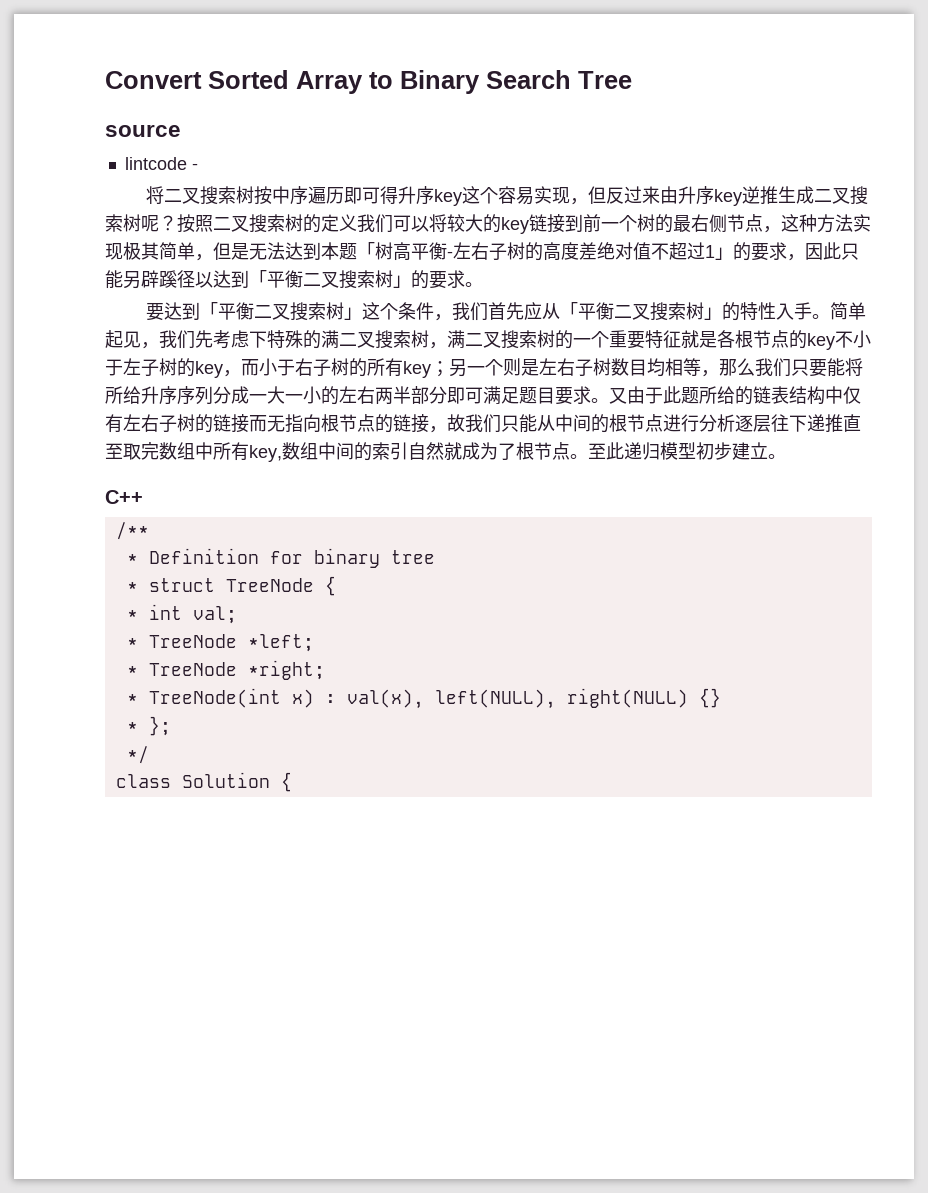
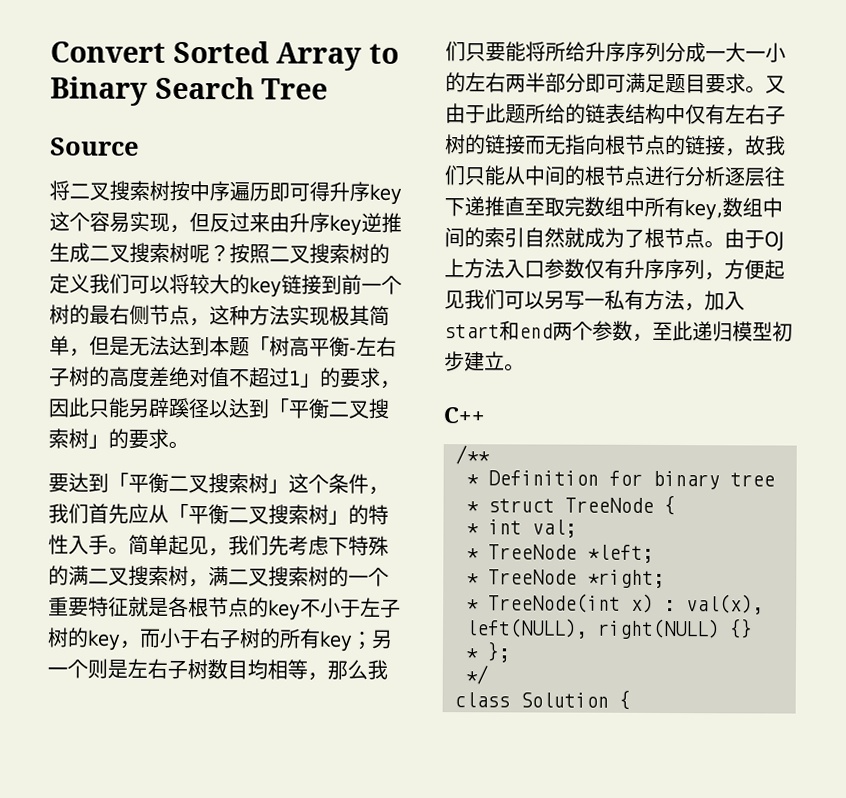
[105,125,181,137] [124,157,198,170] source // lintcode - -> [50,137,140,156] Source
(588, 456) none -> [724,228,784,251] [444,258,785,281] [444,289,745,312] [444,320,653,342] 由于OJ上方法入口参数仅有升序序列，方便起见我们可以另写一私有方法，加入start和end两个参数，

